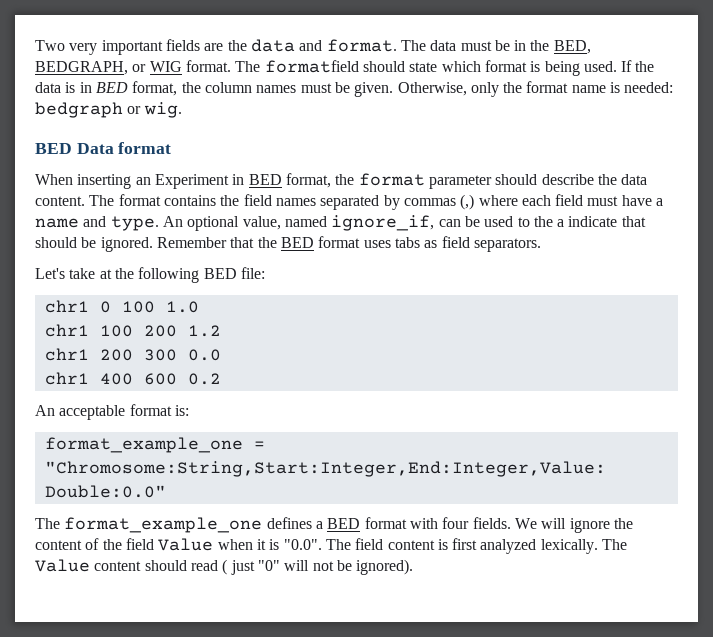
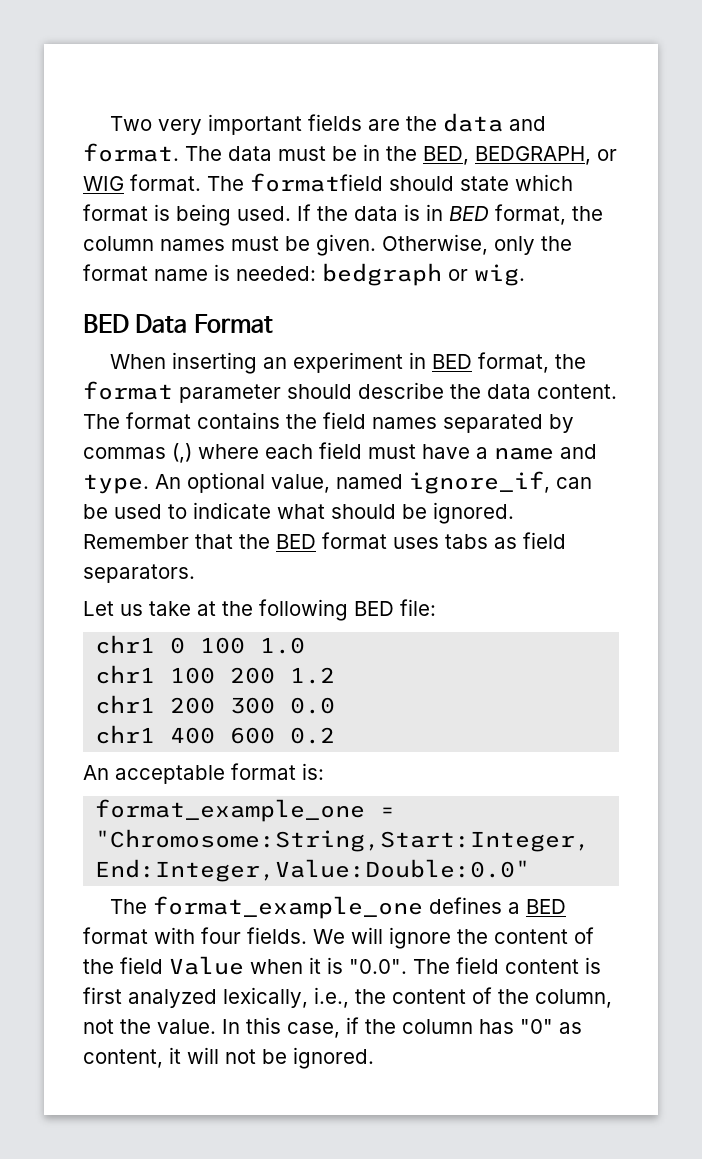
[118,142,172,154] format -> [193,314,273,333] Format
[154,174,229,189] Experiment -> [292,352,403,373] experiment
[533,216,646,227] the a indicate that -> [193,502,325,519] indicate what
[35,268,65,279] Let's -> [83,601,143,616] Let us
[540,539,628,554] [35,559,280,575] lexically. The Value content should read ( just "0" -> [223,987,612,1008] [83,1017,582,1038] [83,1047,181,1068] lexically, i.e., the content of the column, not the value. In this case, if the column has "0" as content, it
[356,559,414,575] ignored). -> [293,1047,374,1069] ignored.

